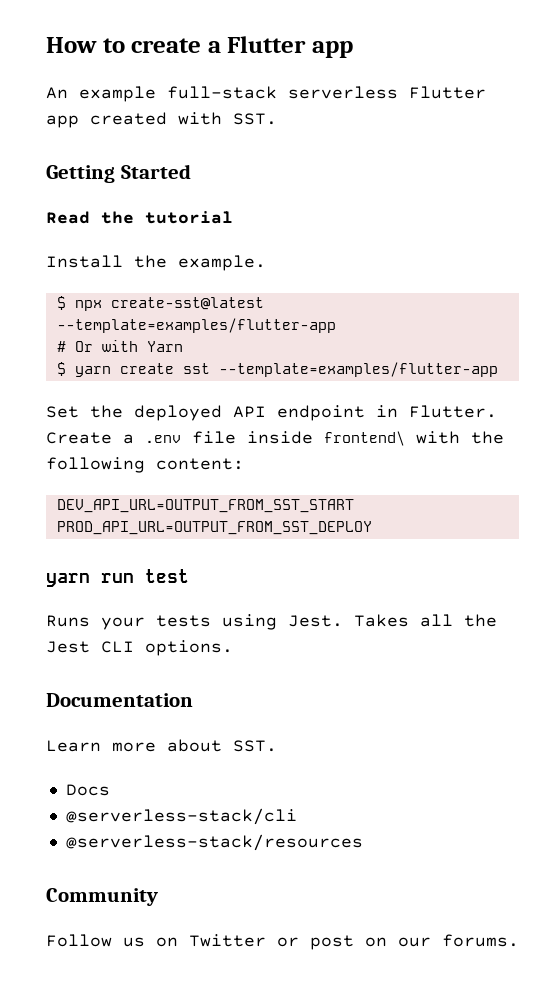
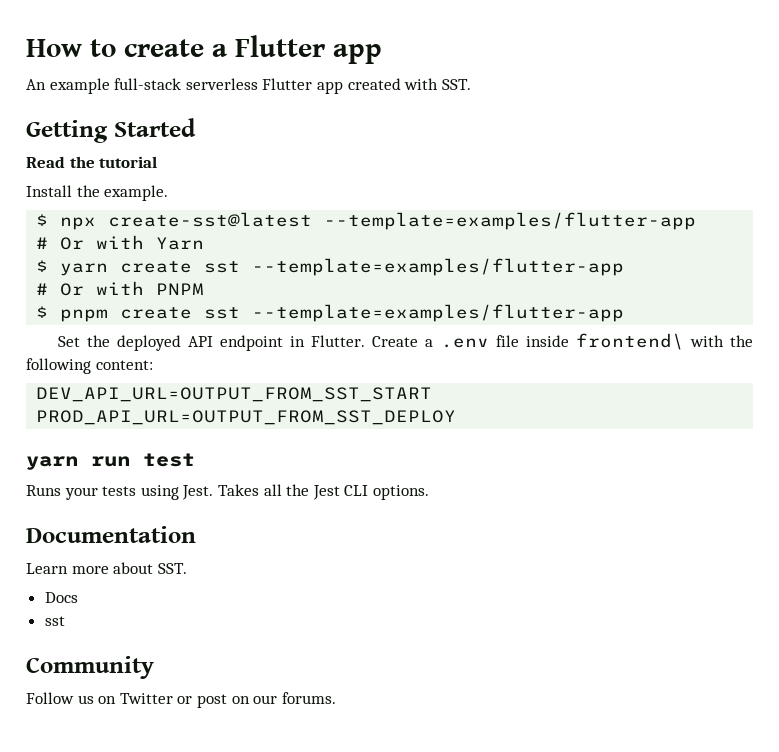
(498, 369) none -> [36,281,205,296] [36,304,625,322] // # Or with PNPM // $ pnpm create sst --template=examples/flutter-app
[65,808,297,825] [65,834,363,851] @serverless-stack/cli // @serverless-stack/resources -> [44,616,65,626] sst

